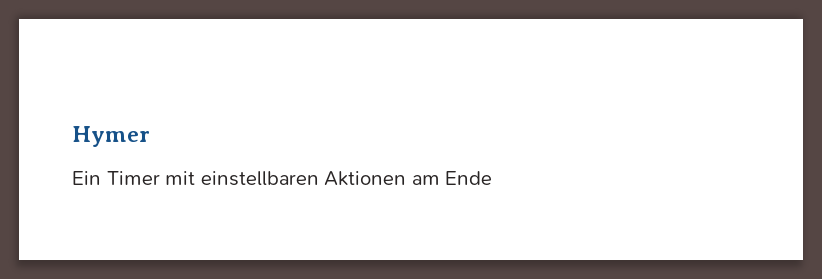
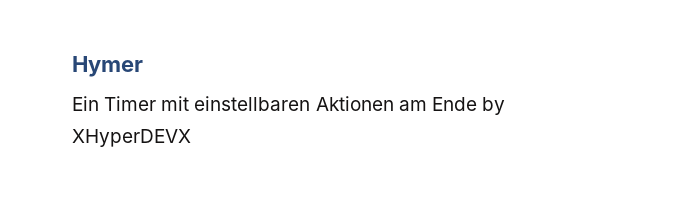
(493, 178) none -> [481,97,505,115] [72,129,191,147] by XHyperDEVX

